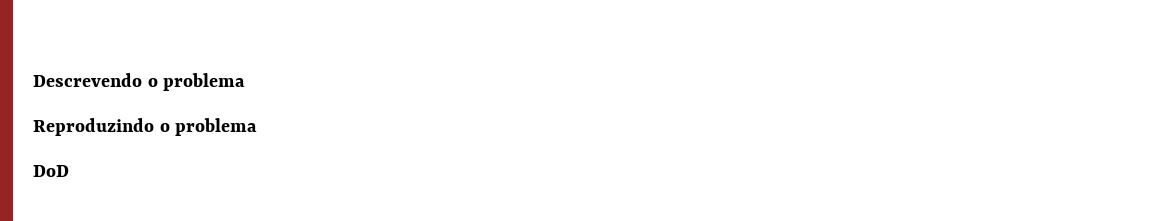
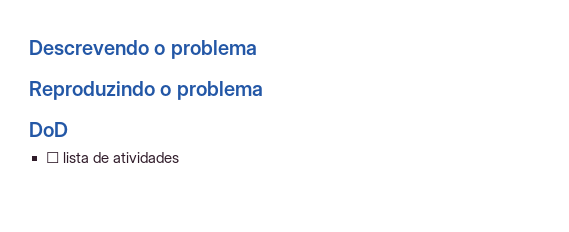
(69, 171) none -> [45,152,179,163] // ☐ lista de atividades

